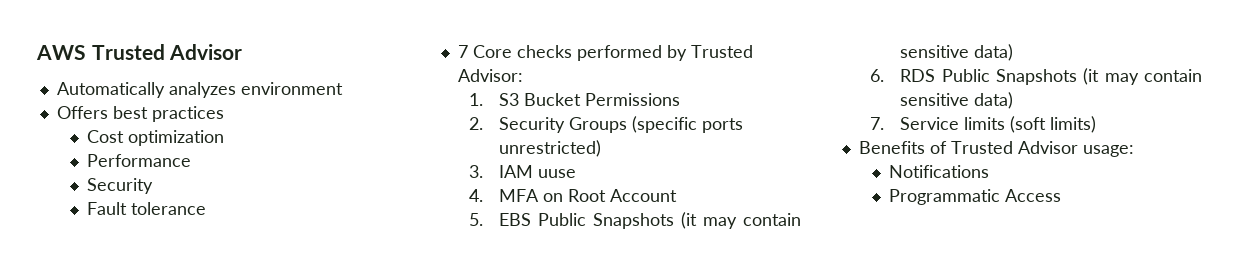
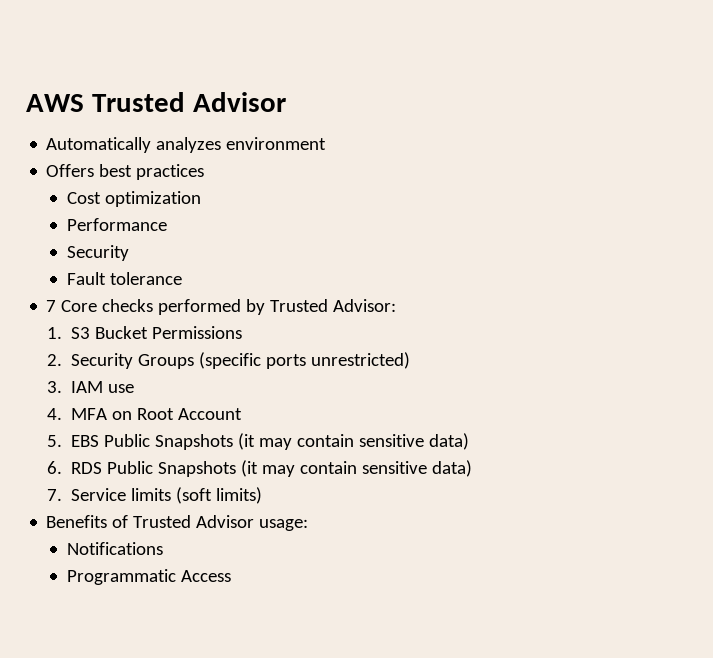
[538,169,577,178] uuse -> [107,384,134,393] use

